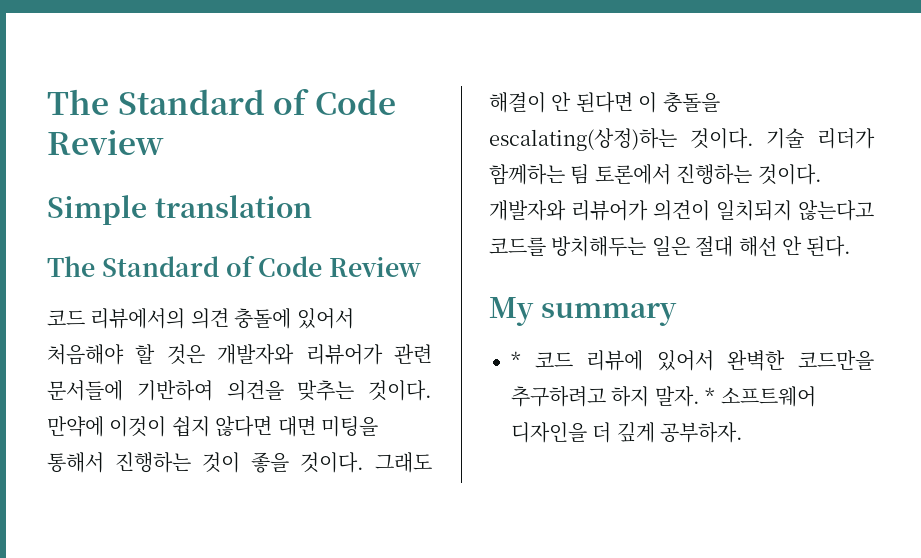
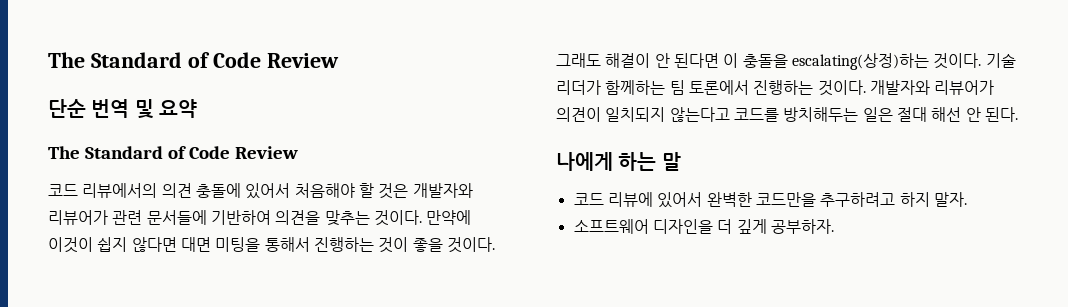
[47,89,396,115] [47,130,164,155] [47,195,312,225] The Standard of Code Review // Simple translation -> [48,52,339,68] [48,99,198,119] The Standard of Code Review // 단순 번역 및 요약
[489,297,677,326] [511,351,521,368] My summary // * -> [556,152,681,171] 나에게 하는 말 //
[705,387,716,404] * -> (967, 199) //

